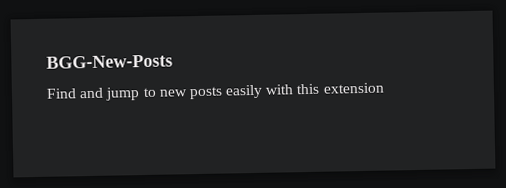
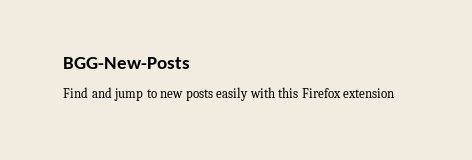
(321, 89) none -> [301,88,341,98] Firefox

